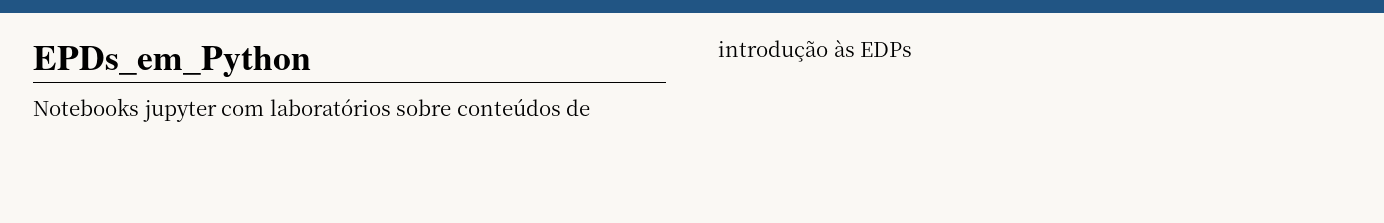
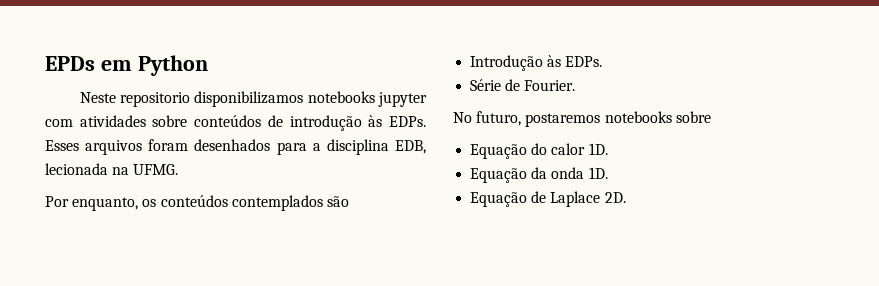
[33,46,311,78] [33,98,139,116] EPDs_em_Python // Notebooks -> [45,55,208,76] [79,91,375,107] EPDs em Python // Neste repositorio disponibilizamos notebooks
[269,99,391,116] laboratórios -> [79,115,146,127] atividades
[860,42,913,57] EDPs -> [389,116,427,127] [45,139,427,155] [45,163,179,175] [45,195,349,211] [470,55,603,71] [470,79,576,91] [453,111,711,127] [470,143,608,159] [470,167,608,183] [470,191,626,207] EDPs. Esses arquivos foram desenhados para a disciplina EDB, lecionada na UFMG. // Por enquanto, os conteúdos contemplados são // Introdução às EDPs. // Série de Fourier. // No futuro, postaremos notebooks sobre // Equação do calor 1D. // Equação da onda 1D. // Equação de Laplace 2D.

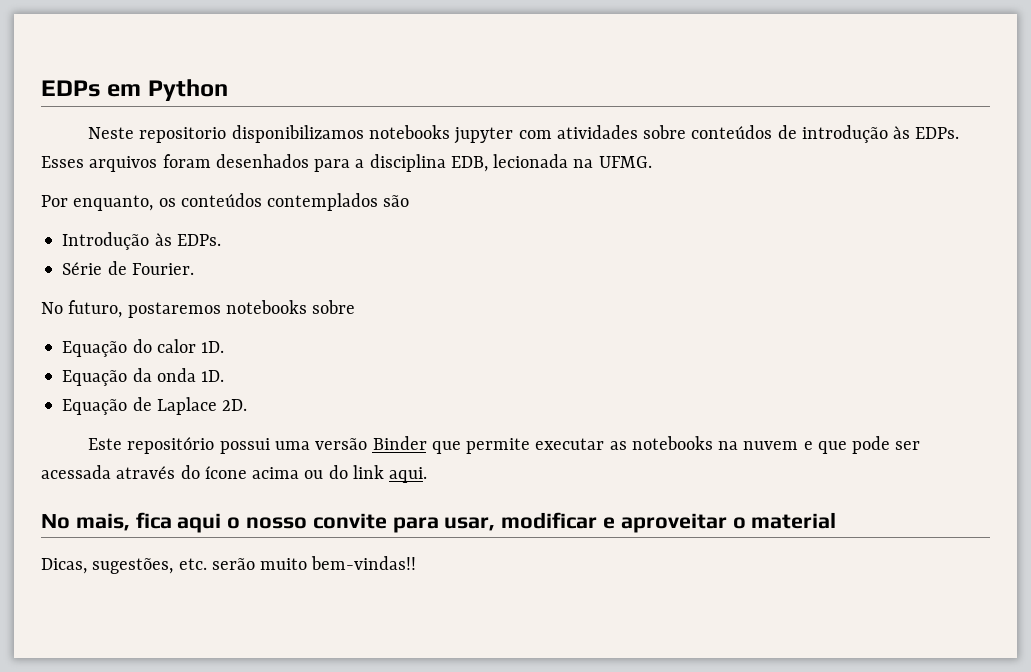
[45,56,95,71] EPDs -> [41,80,101,97] EDPs
(626, 197) none -> [88,436,921,454] [41,465,428,483] [41,512,837,533] [41,556,417,574] // Este repositório possui uma versão Binder que permite executar as notebooks na nuvem e que pode ser acessada através do ícone acima ou do link aqui. // No mais, fica aqui o nosso convite para usar, modificar e aproveitar o material // Dicas, sugestões, etc. serão muito bem-vindas!!

